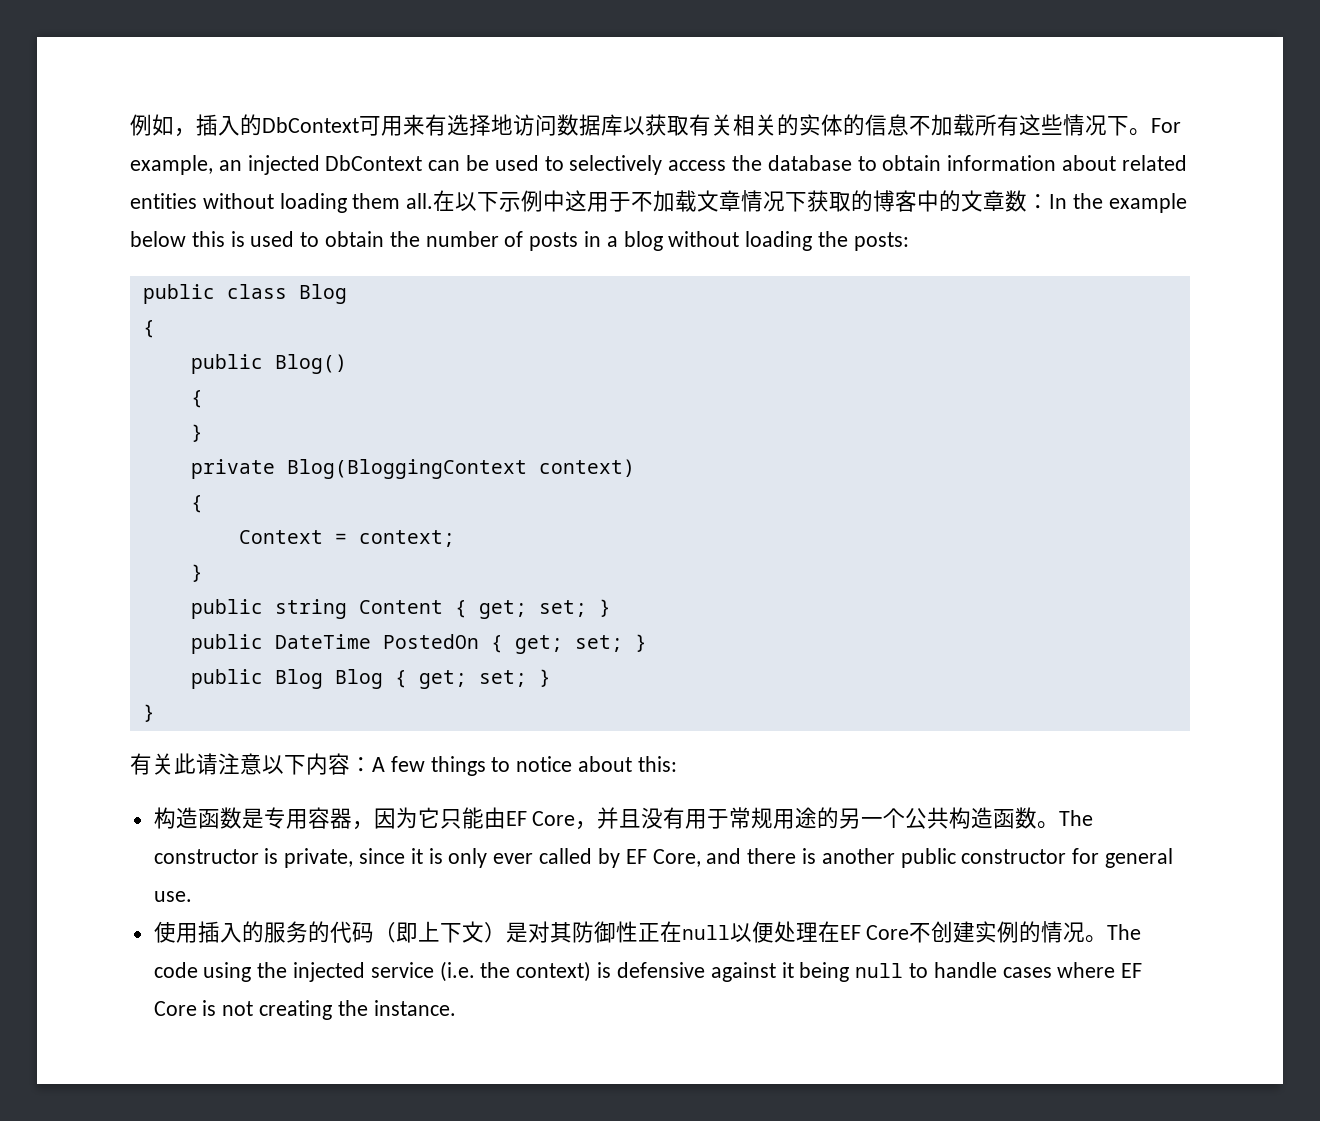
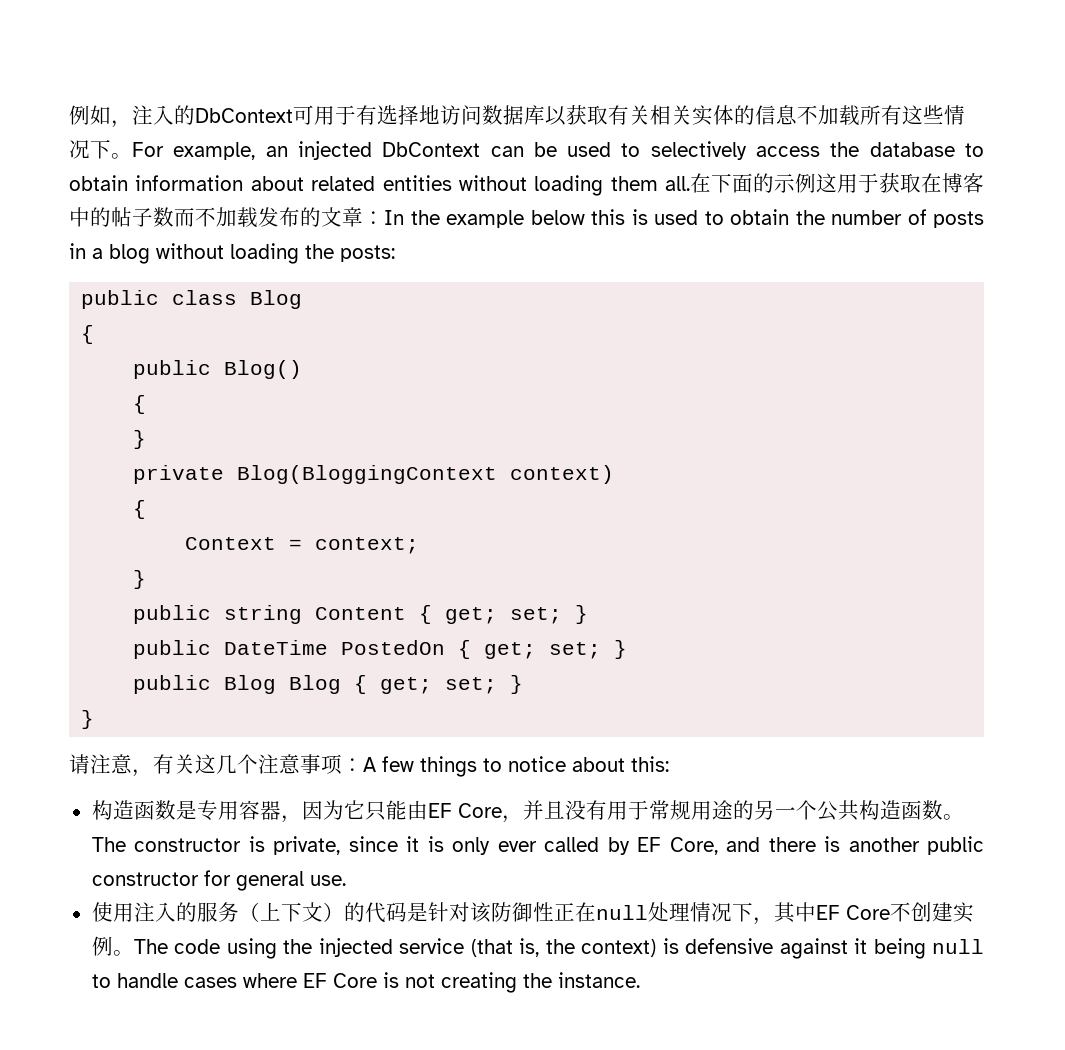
[196,114,218,136] 插 -> [132,105,153,125] 注
[403,114,425,136] 来 -> [335,105,356,125] 于
[777,114,799,136] 的 -> (692, 115) none
[455,190,1028,212] 以下示例中这用于不加载文章情况下获取的博客中的文章数 -> [711,173,984,193] [69,207,363,228] 下面的示例这用于获取在博客中的帖子数而不加载发布的文章
[130,753,350,775] 有关此请注意以下内容 -> [69,754,342,777] 请注意，有关这几个注意事项
[197,921,220,943] 插 -> [133,902,155,922] 注
[307,921,840,943] 的代码（即上下文）是对其防御性正在null以便处理在 -> [238,902,816,925] （上下文）的代码是针对该防御性正在null处理情况下，其中
[1019,921,1086,943] 的情况 -> (113, 946) none
[439,961,475,982] (i.e. -> [470,938,540,957] (that is,

